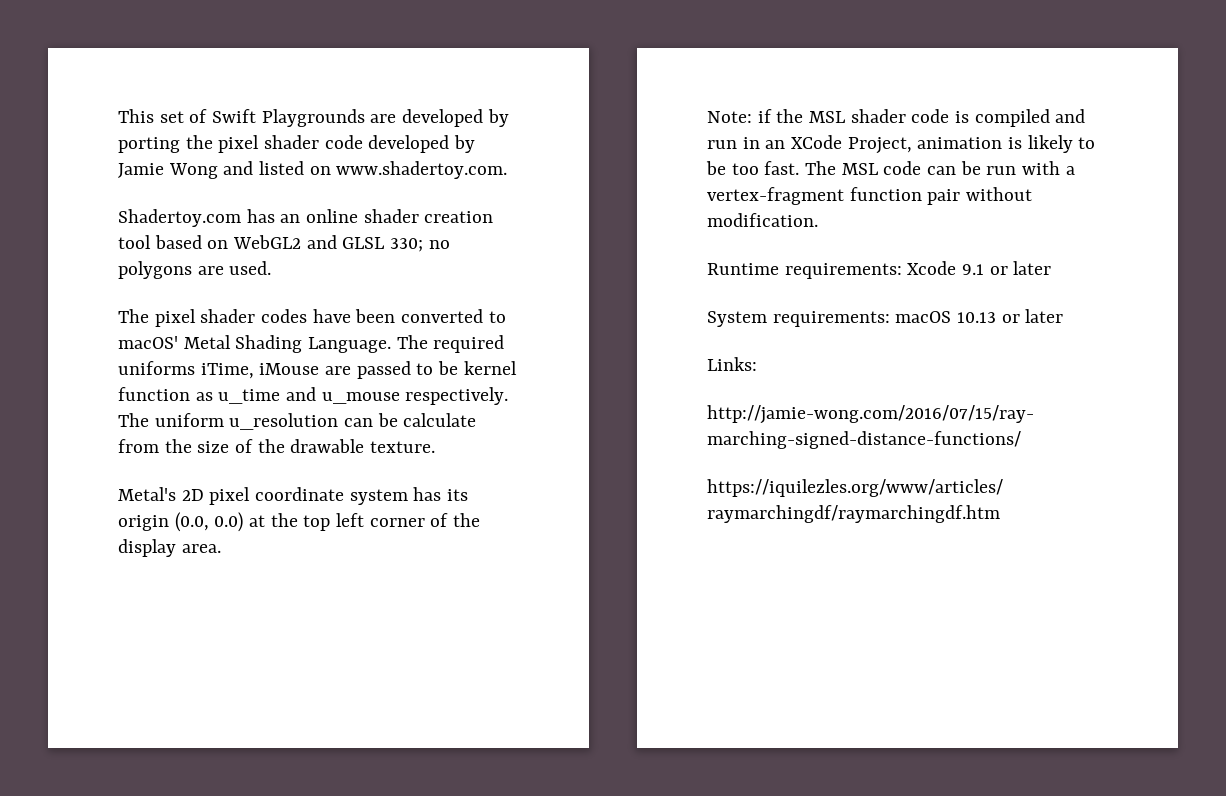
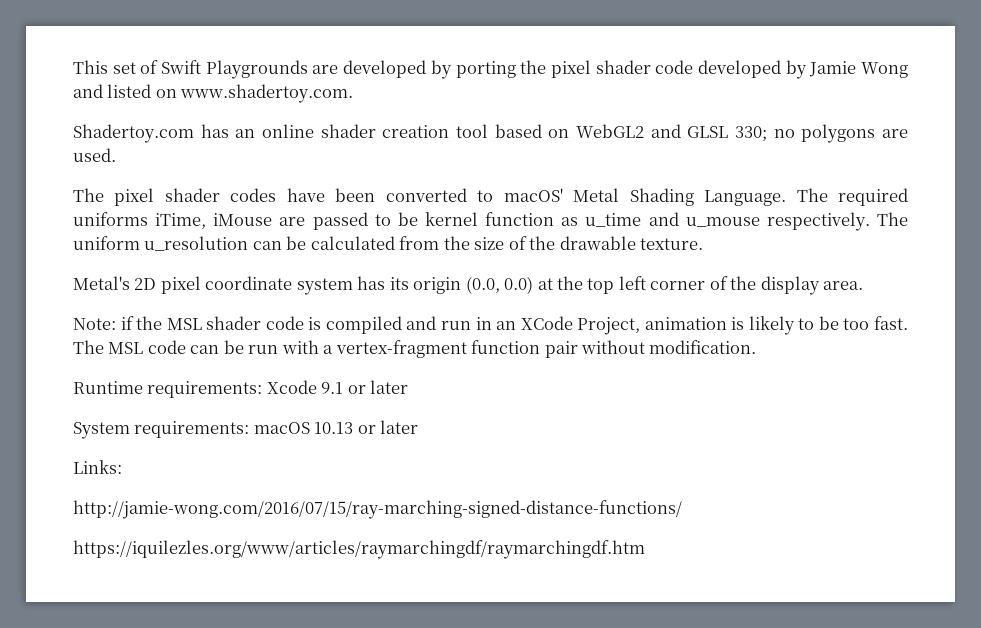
[403,413,477,427] calculate -> [310,236,395,250] calculated

